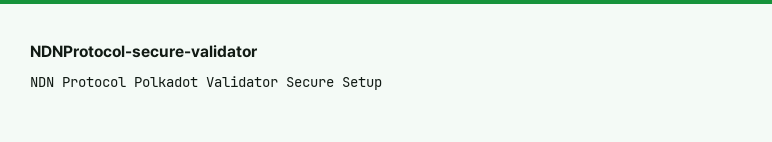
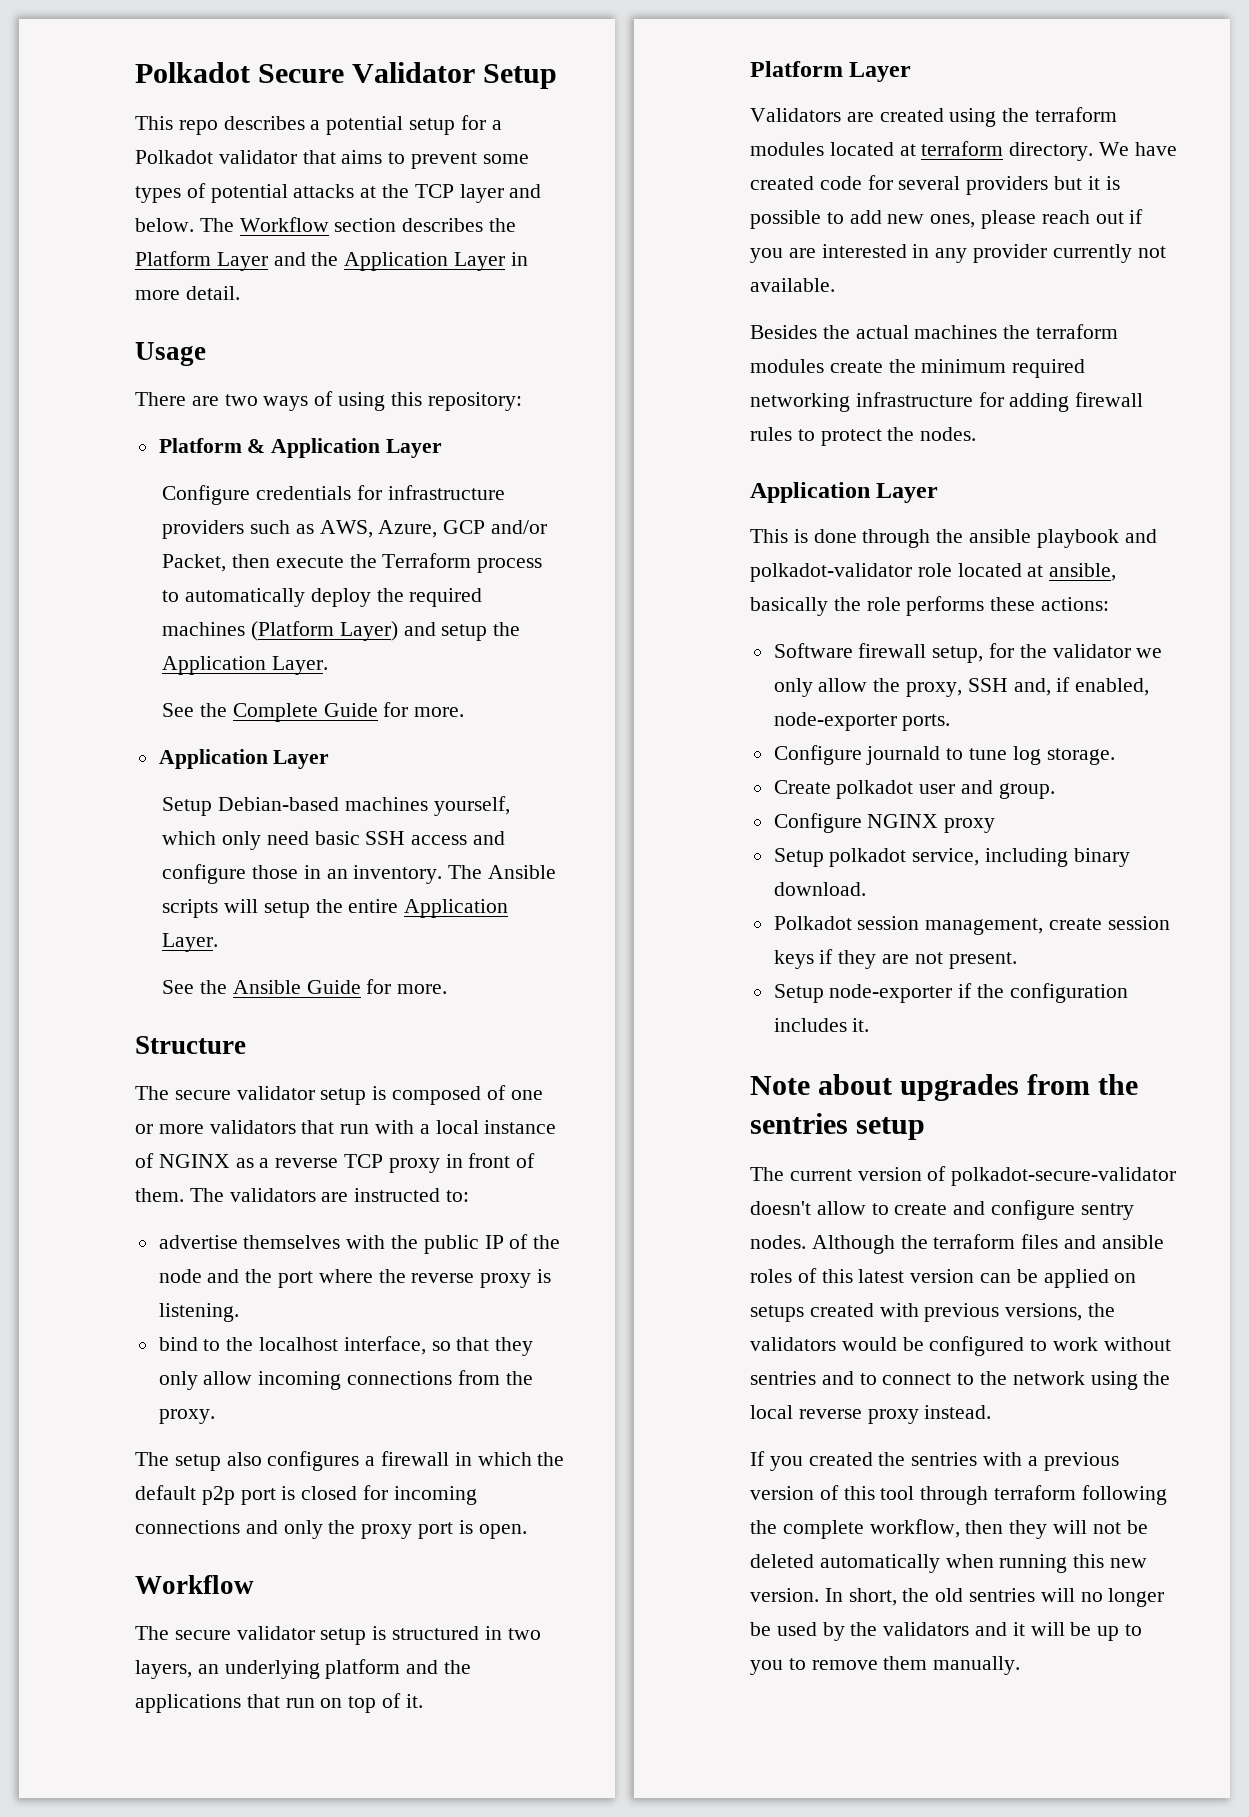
[30,45,258,58] [30,76,382,90] NDNProtocol-secure-validator // NDN Protocol Polkadot Validator Secure Setup -> [135,62,558,89] [135,115,502,135] [135,150,529,169] [135,183,542,203] [135,217,517,232] [135,251,528,271] [135,286,240,300] [135,342,206,366] [135,391,522,411] [158,438,443,458] [162,485,505,505] [162,520,548,539] [162,553,543,573] [162,588,483,607] [162,621,521,641] [162,656,329,675] [162,702,465,722] [158,749,330,769] [162,796,510,816] [162,831,506,850] [162,864,557,884] [162,899,509,918] [162,933,219,952] [162,979,448,994] [135,1036,246,1054] [135,1085,543,1105] [135,1120,557,1134] [135,1153,536,1173] [135,1188,470,1202] [158,1234,561,1254] [158,1269,552,1288] [158,1303,239,1322] [158,1336,534,1356] [158,1370,533,1390] [158,1409,215,1424] [135,1451,565,1471] [135,1485,477,1505] [135,1520,527,1539] [135,1575,254,1594] [135,1626,541,1645] [135,1659,472,1679] [135,1693,423,1713] [750,61,912,82] [750,107,1118,127] [750,141,1177,161] [750,175,1120,195] [750,209,1144,229] [750,244,1166,263] [750,278,835,292] [750,324,1119,339] [750,359,1086,378] [750,392,1144,412] [750,427,977,446] [750,482,939,503] [750,529,1157,548] [750,563,1117,582] [750,596,1110,616] [773,643,1163,663] [773,677,1150,697] [773,712,951,731] [773,745,1115,765] [773,780,1055,799] [773,813,996,833] [773,848,1130,867] [773,882,866,896] [773,916,1170,935] [773,949,1017,969] [773,983,1128,1003] [773,1018,870,1032] [750,1074,1139,1101] [750,1113,926,1140] [750,1166,1177,1186] [750,1200,1134,1220] [750,1234,1164,1254] [750,1268,1137,1288] [750,1303,1116,1322] [750,1336,1171,1356] [750,1371,1171,1390] [750,1405,992,1424] [750,1451,1119,1471] [750,1485,1167,1505] [750,1519,1148,1539] [750,1554,1148,1573] [750,1588,1165,1607] [750,1622,1143,1641] [750,1656,1021,1675] Polkadot Secure Validator Setup // This repo describes a potential setup for a Polkadot validator that aims to prevent some types of potential attacks at the TCP layer and below. The Workflow section describes the Platform Layer and the Application Layer in more detail. // Usage // There are two ways of using this repository: // Platform & Application Layer // Configure credentials for infrastructure providers such as AWS, Azure, GCP and/or Packet, then execute the Terraform process to automatically deploy the required machines (Platform Layer) and setup the Application Layer. // See the Complete Guide for more. // Application Layer // Setup Debian-based machines yourself, which only need basic SSH access and configure those in an inventory. The Ansible scripts will setup the entire Application Layer. // See the Ansible Guide for more. // Structure // The secure validator setup is composed of one or more validators that run with a local instance of NGINX as a reverse TCP proxy in front of them. The validators are instructed to: // advertise themselves with the public IP of the node and the port where the reverse proxy is listening. // bind to the localhost interface, so that they only allow incoming connections from the proxy. // The setup also configures a firewall in which the default p2p port is closed for incoming connections and only the proxy port is open. // Workflow // The secure validator setup is structured in two layers, an underlying platform and the applications that run on top of it. // Platform Layer // Validators are created using the terraform modules located at terraform directory. We have created code for several providers but it is possible to add new ones, please reach out if you are interested in any provider currently not available. // Besides the actual machines the terraform modules create the minimum required networking infrastructure for adding firewall rules to protect the nodes. // Application Layer // This is done through the ansible playbook and polkadot-validator role located at ansible, basically the role performs these actions: // Software firewall setup, for the validator we only allow the proxy, SSH and, if enabled, node-exporter ports. // Configure journald to tune log storage. // Create polkadot user and group. // Configure NGINX proxy // Setup polkadot service, including binary download. // Polkadot session management, create session keys if they are not present. // Setup node-exporter if the configuration includes it. // Note about upgrades from the sentries setup // The current version of polkadot-secure-validator doesn't allow to create and configure sentry nodes. Although the terraform files and ansible roles of this latest version can be applied on setups created with previous versions, the validators would be configured to work without sentries and to connect to the network using the local reverse proxy instead. // If you created the sentries with a previous version of this tool through terraform following the complete workflow, then they will not be deleted automatically when running this new version. In short, the old sentries will no longer be used by the validators and it will be up to you to remove them manually.

